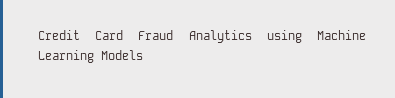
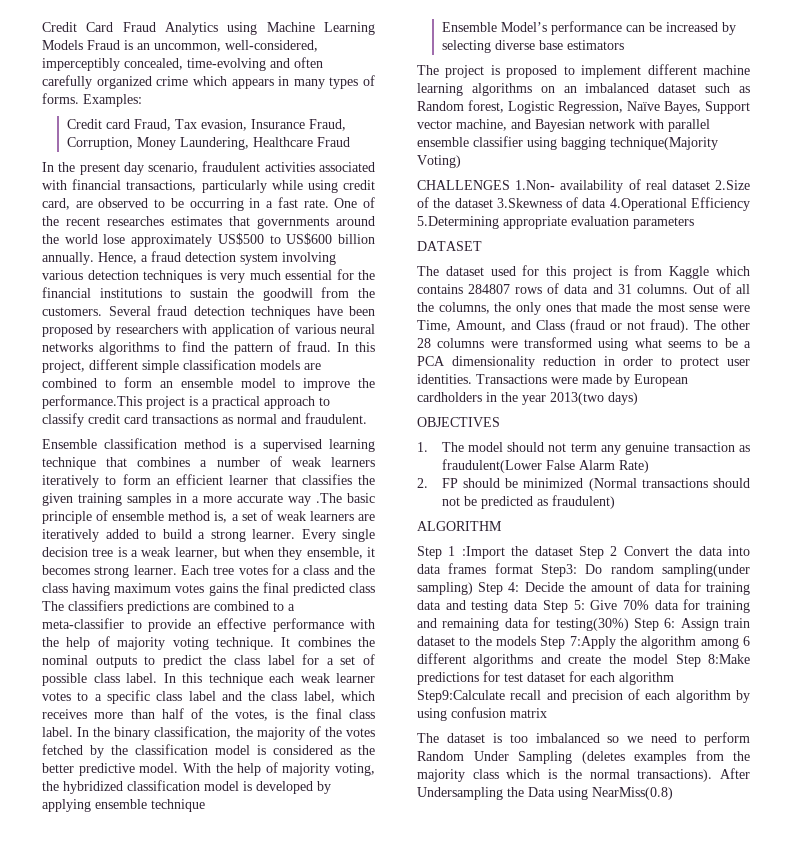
(143, 55) none -> [87,40,318,52] [42,57,323,71] [42,75,375,89] [42,93,142,107] [66,119,346,131] [66,137,350,150] [42,161,375,175] [42,179,375,193] [42,197,375,211] [42,216,375,229] [42,233,376,247] [42,251,336,265] [42,269,375,283] [42,287,376,301] [42,305,375,319] [42,323,375,337] [42,341,375,355] [42,359,321,373] [42,377,375,391] [42,395,330,409] [42,413,367,427] [42,438,375,452] [42,456,375,470] [42,474,375,488] [42,493,375,506] [42,510,375,524] [42,529,375,542] [42,547,376,560] [42,564,376,578] [42,582,375,596] [42,600,295,614] [42,618,375,632] [42,636,375,650] [42,654,376,668] [42,673,375,686] [42,690,376,704] [42,708,376,721] [42,726,375,740] [42,744,375,758] [42,762,375,776] [42,780,331,794] [42,799,205,812] [441,21,736,35] [441,40,624,53] [417,64,750,78] [417,83,750,96] [417,100,750,114] [417,119,710,132] [417,136,718,150] [417,155,461,168] [417,179,750,193] [417,197,750,211] [417,216,694,229] [417,241,482,251] [417,265,750,279] [417,283,750,294] [417,302,750,315] [417,319,750,333] [417,337,751,351] [417,356,750,369] [417,374,688,387] [417,392,638,405] [417,417,500,427] [417,442,750,455] [441,459,649,473] [417,478,750,491] [441,495,615,509] [417,521,502,531] [417,546,750,559] [417,563,750,577] [417,581,750,595] [417,599,750,613] [417,617,750,631] [417,636,750,649] [417,653,750,667] [417,671,674,685] [417,689,750,703] [417,707,547,721] [417,732,750,746] [417,750,750,764] [417,768,750,782] [417,787,673,800] Fraud is an uncommon, well-considered, imperceptibly concealed, time-evolving and often carefully organized crime which appears in many types of forms. Examples: // Credit card Fraud, Tax evasion, Insurance Fraud, Corruption, Money Laundering, Healthcare Fraud // In the present day scenario, fraudulent activities associated with financial transactions, particularly while using credit card, are observed to be occurring in a fast rate. One of the recent researches estimates that governments around the world lose approximately US$500 to US$600 billion annually. Hence, a fraud detection system involving various detection techniques is very much essential for the financial institutions to sustain the goodwill from the customers. Several fraud detection techniques have been proposed by researchers with application of various neural networks algorithms to find the pattern of fraud. In this project, different simple classification models are combined to form an ensemble model to improve the performance.This project is a practical approach to classify credit card transactions as normal and fraudulent. // Ensemble classification method is a supervised learning technique that combines a number of weak learners iteratively to form an efficient learner that classifies the given training samples in a more accurate way .The basic principle of ensemble method is, a set of weak learners are iteratively added to build a strong learner. Every single decision tree is a weak learner, but when they ensemble, it becomes strong learner. Each tree votes for a class and the class having maximum votes gains the final predicted class The classifiers predictions are combined to a meta-classifier to provide an effective performance with the help of majority voting technique. It combines the nominal outputs to predict the class label for a set of possible class label. In this technique each weak learner votes to a specific class label and the class label, which receives more than half of the votes, is the final class label. In the binary classification, the majority of the votes fetched by the classification model is considered as the better predictive model. With the help of majority voting, the hybridized classification model is developed by applying ensemble technique // Ensemble Model’s performance can be increased by selecting diverse base estimators // The project is proposed to implement different machine learning algorithms on an imbalanced dataset such as Random forest, Logistic Regression, Naïve Bayes, Support vector machine, and Bayesian network with parallel ensemble classifier using bagging technique(Majority Voting) // CHALLENGES 1.Non- availability of real dataset 2.Size of the dataset 3.Skewness of data 4.Operational Efficiency 5.Determining appropriate evaluation parameters // DATASET // The dataset used for this project is from Kaggle which contains 284807 rows of data and 31 columns. Out of all the columns, the only ones that made the most sense were Time, Amount, and Class (fraud or not fraud). The other 28 columns were transformed using what seems to be a PCA dimensionality reduction in order to protect user identities. Transactions were made by European cardholders in the year 2013(two days) // OBJECTIVES // 1. The model should not term any genuine transaction as fraudulent(Lower False Alarm Rate) // 2. FP should be minimized (Normal transactions should not be predicted as fraudulent) // ALGORITHM // Step 1 :Import the dataset Step 2 Convert the data into data frames format Step3: Do random sampling(under sampling) Step 4: Decide the amount of data for training data and testing data Step 5: Give 70% data for training and remaining data for testing(30%) Step 6: Assign train dataset to the models Step 7:Apply the algorithm among 6 different algorithms and create the model Step 8:Make predictions for test dataset for each algorithm Step9:Calculate recall and precision of each algorithm by using confusion matrix // The dataset is too imbalanced so we need to perform Random Under Sampling (deletes examples from the majority class which is the normal transactions). After Undersampling the Data using NearMiss(0.8)

